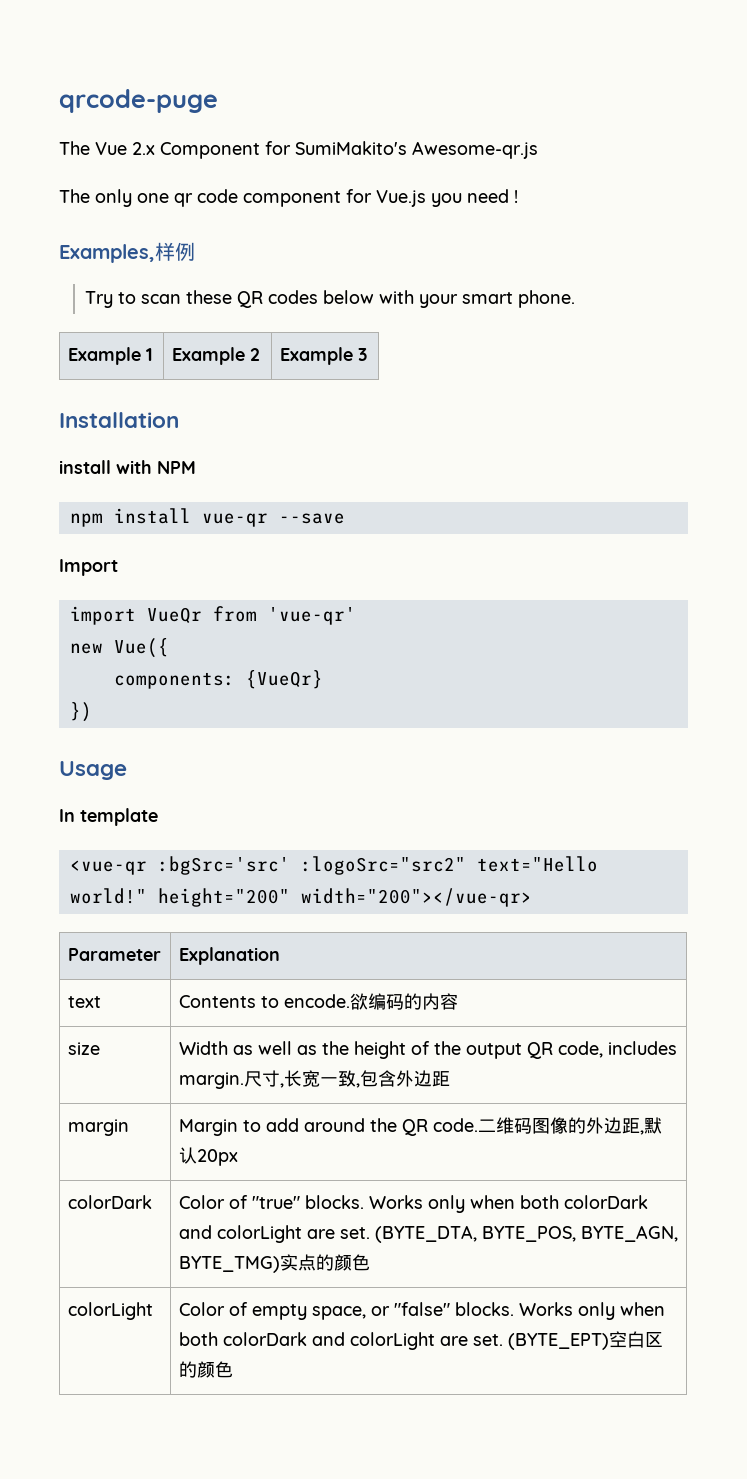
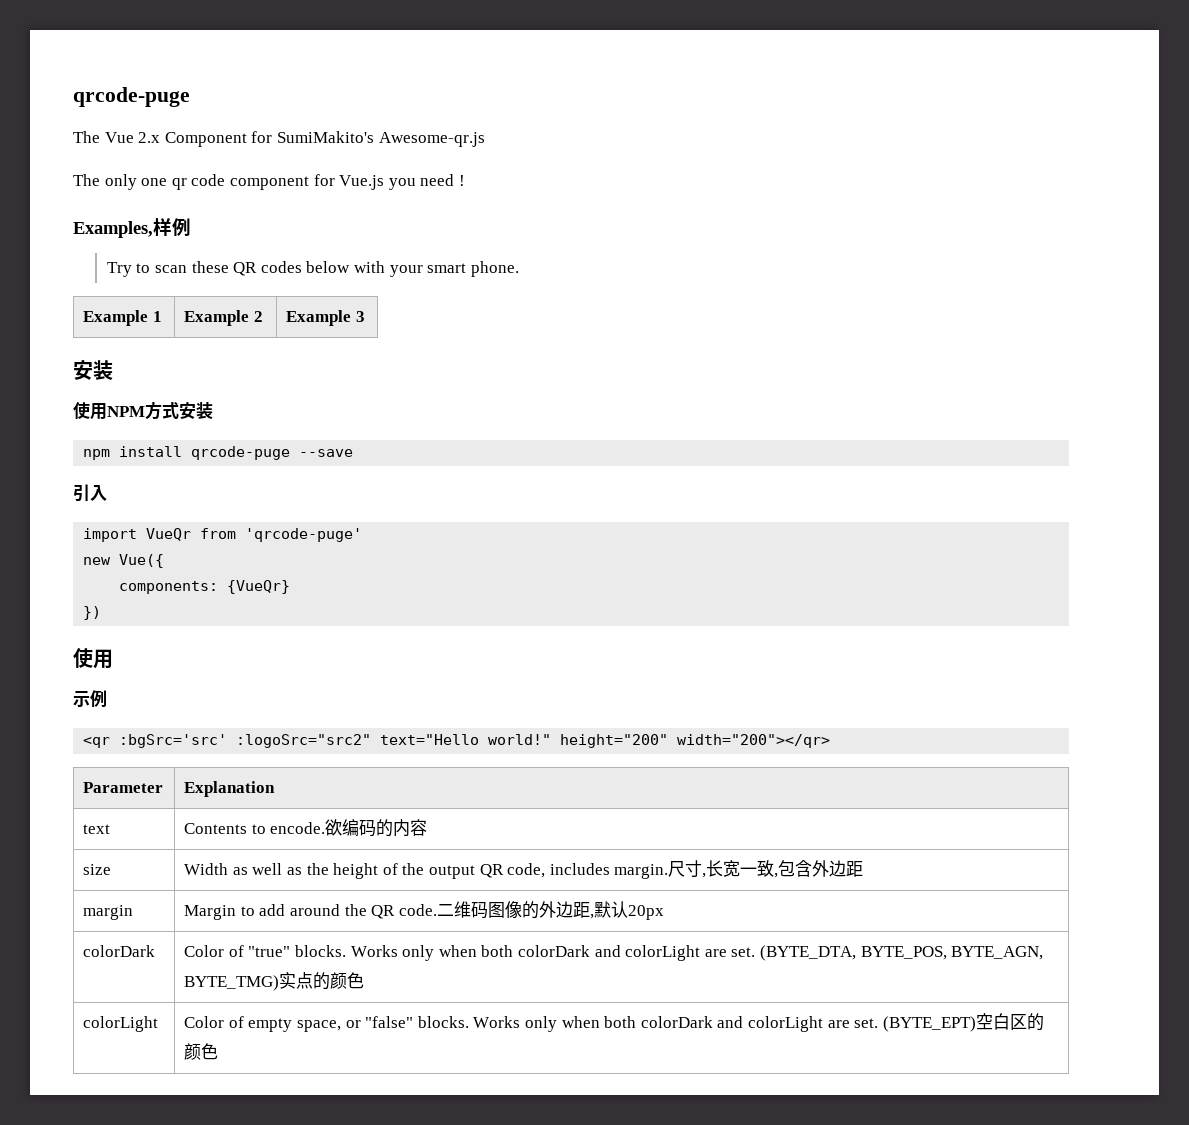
[59,412,179,428] [59,460,152,474] Installation // install with -> [73,360,113,380] [73,402,107,420] 安装 // 使用
(196, 467) none -> [145,401,213,420] 方式安装
[201,513,268,527] vue-qr -> [191,446,291,460] qrcode-puge
[59,559,118,576] Import -> [73,484,107,502] 引入
[267,607,356,625] 'vue-qr' -> [245,528,363,542] 'qrcode-puge'
[59,761,127,780] [59,808,158,826] [69,860,147,875] Usage // In template // <vue-qr -> [73,648,113,669] [73,690,107,707] [83,737,111,748] 使用 // 示例 // <qr
[300,888,532,907] width="200"></vue-qr> -> [677,734,831,748] width="200"></qr>

